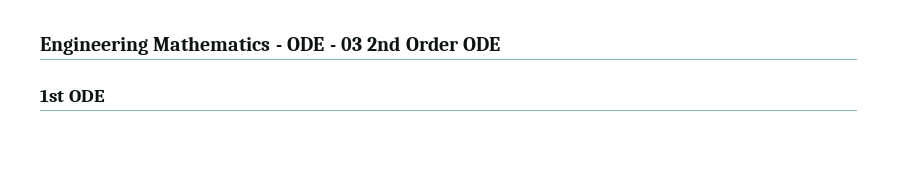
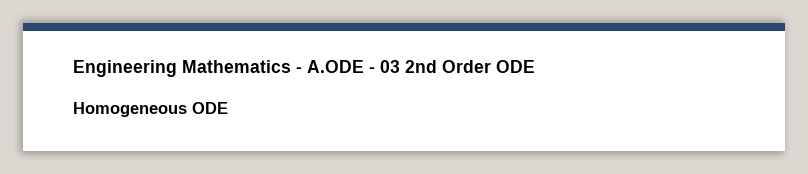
[287,37,325,51] ODE -> [307,60,364,73] A.ODE
[40,89,64,102] 1st -> [73,102,187,117] Homogeneous

